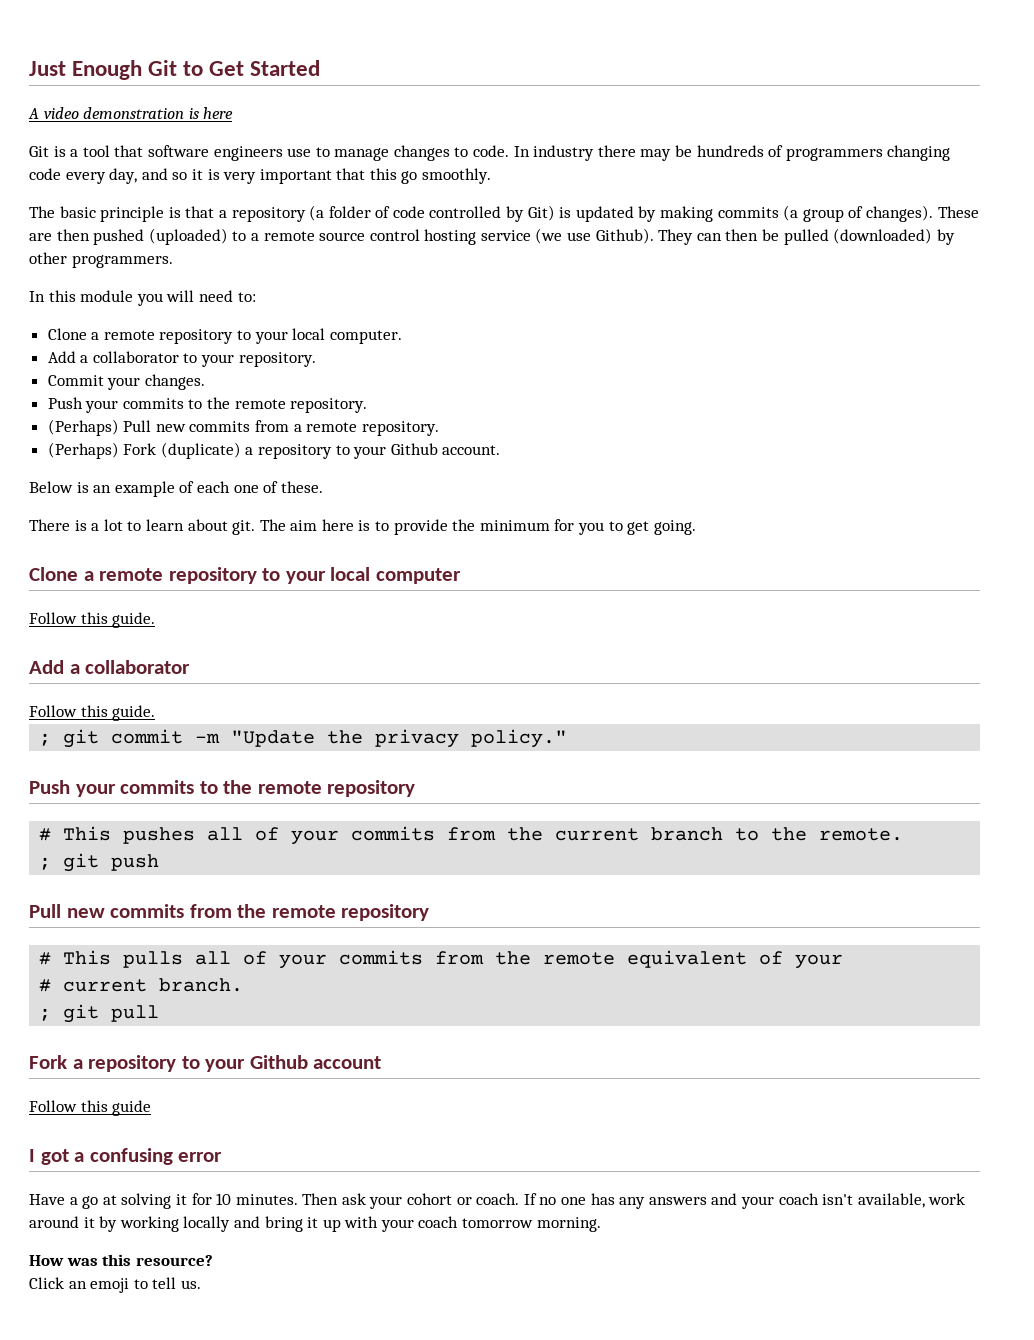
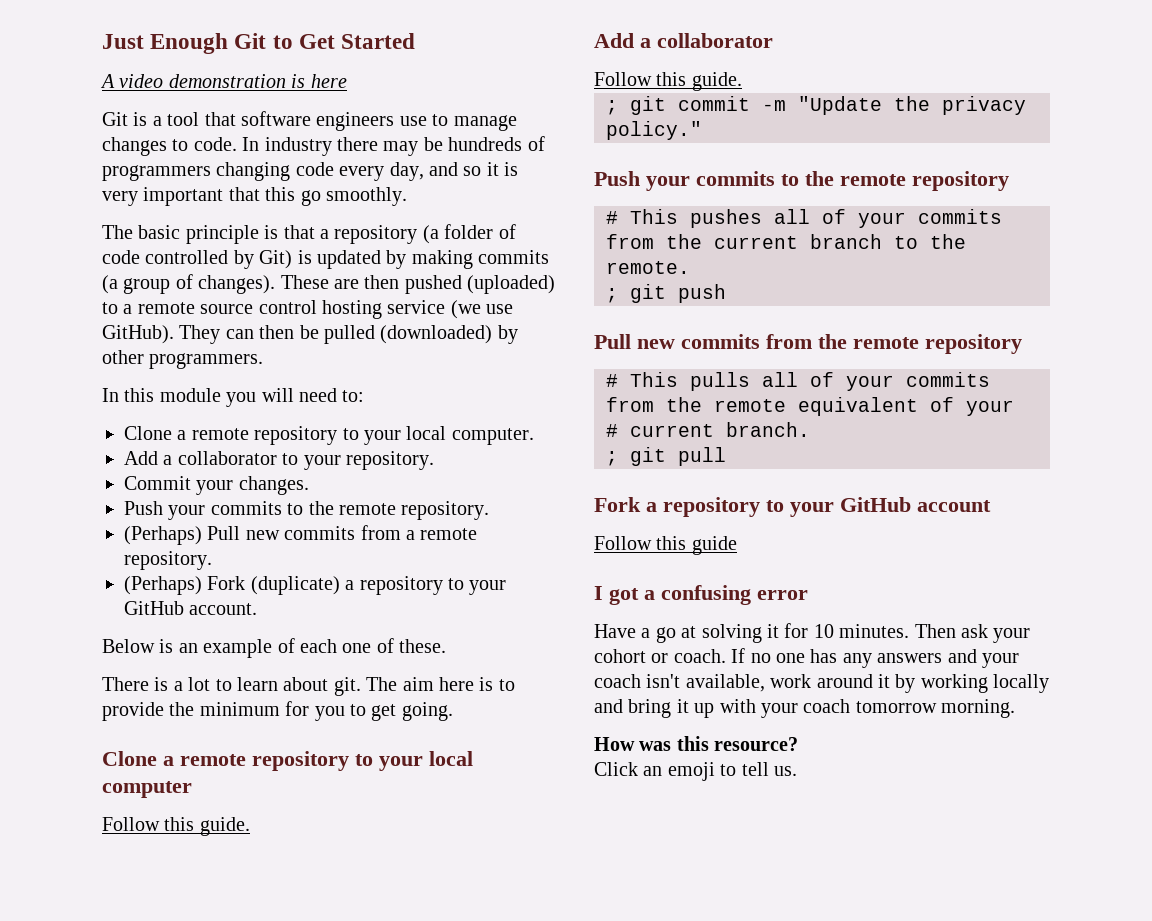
[595,228,654,244] Github). -> [102,325,174,344] GitHub).
[390,443,438,455] Github -> [124,601,184,615] GitHub
[249,1055,308,1069] Github -> [840,497,911,512] GitHub

